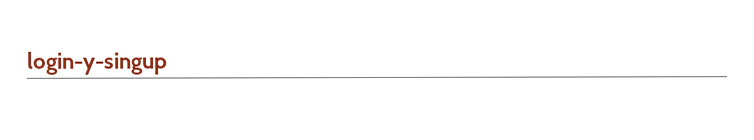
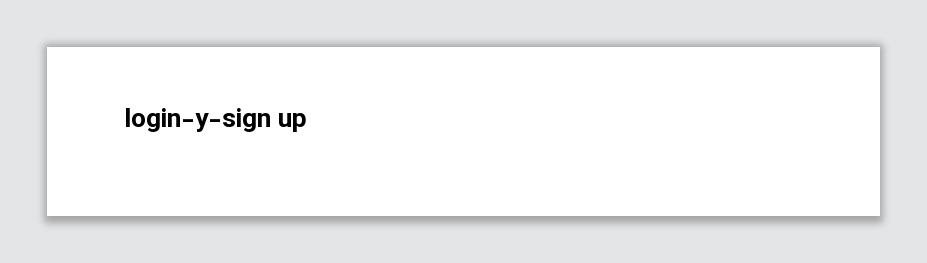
[26,51,168,75] login-y-singup -> [124,108,308,132] login-y-sign up

